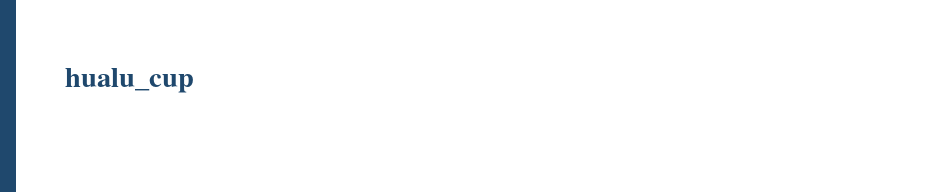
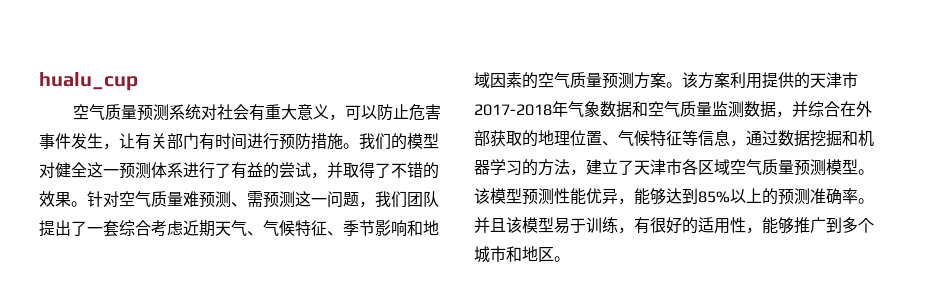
(194, 80) none -> [73,104,442,121] [39,133,439,150] [39,162,439,179] [39,191,439,208] [39,220,439,237] [474,72,858,89] [474,101,872,118] [474,130,874,147] [474,159,874,176] [474,188,874,205] [474,217,874,234] [474,246,570,263] // 空气质量预测系统对社会有重大意义，可以防止危害事件发生，让有关部门有时间进行预防措施。我们的模型对健全这一预测体系进行了有益的尝试，并取得了不错的效果。针对空气质量难预测、需预测这一问题，我们团队提出了一套综合考虑近期天气、气候特征、季节影响和地域因素的空气质量预测方案。该方案利用提供的天津市2017-2018年气象数据和空气质量监测数据，并综合在外部获取的地理位置、气候特征等信息，通过数据挖掘和机器学习的方法，建立了天津市各区域空气质量预测模型。该模型预测性能优异，能够达到85%以上的预测准确率。并且该模型易于训练，有很好的适用性，能够推广到多个城市和地区。

